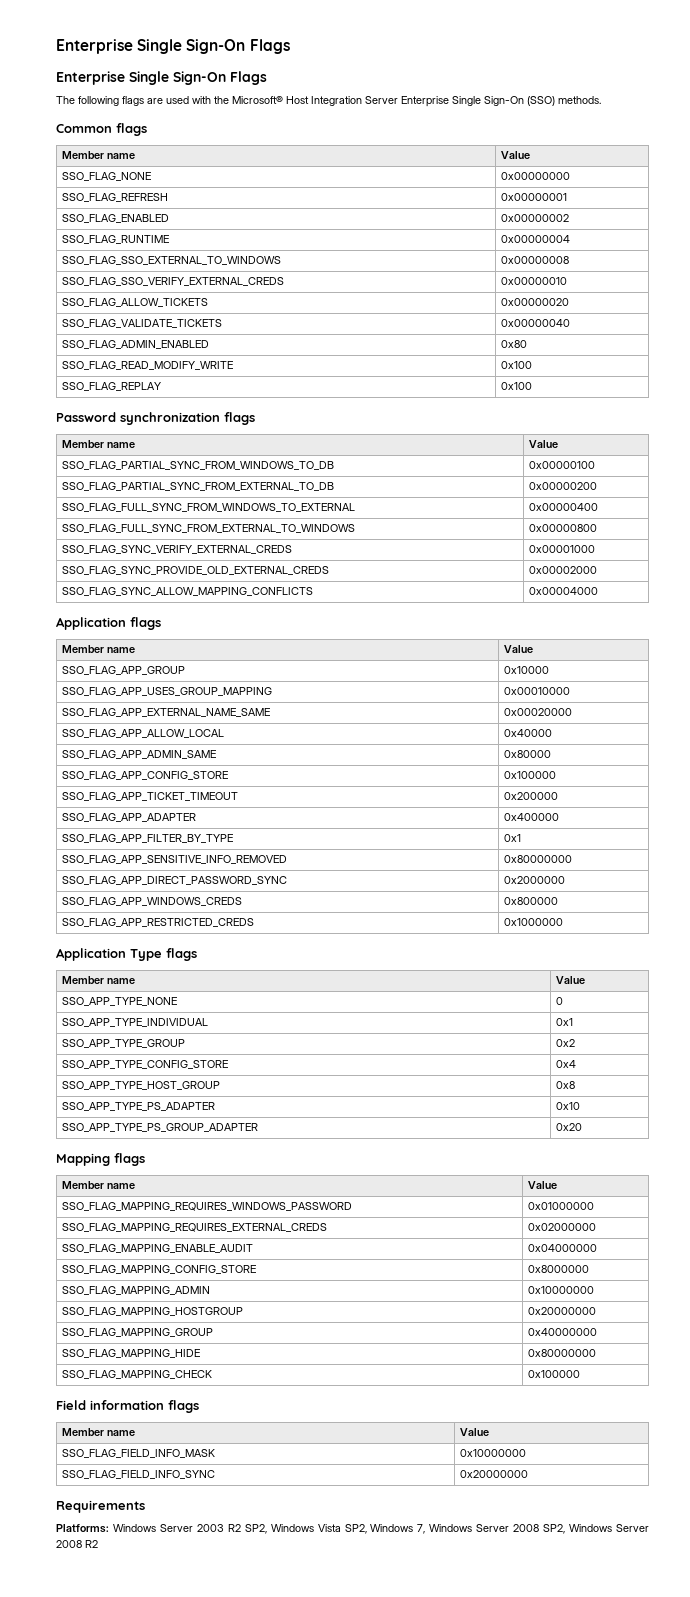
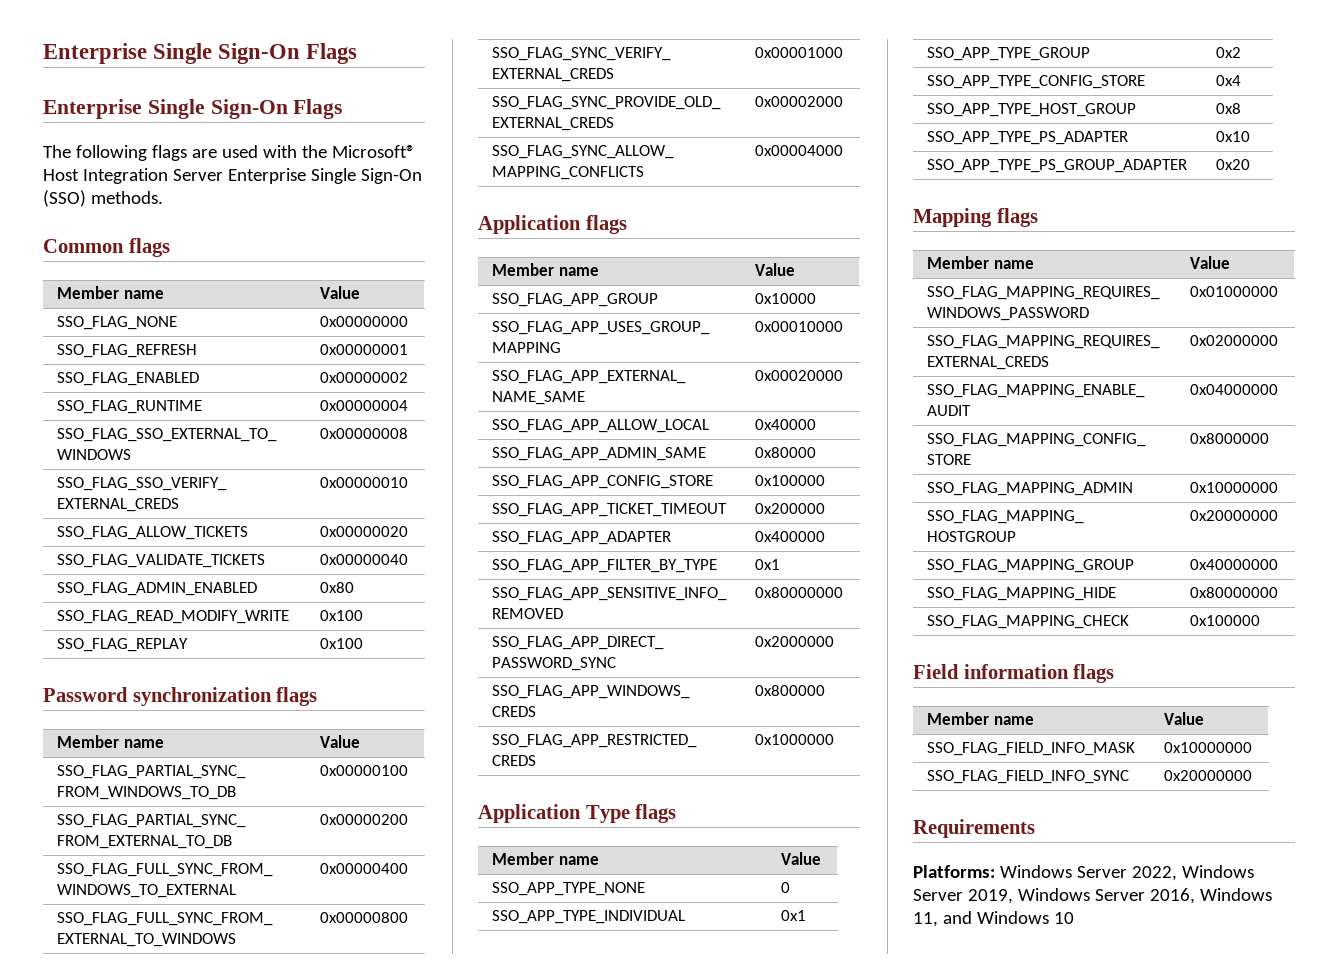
[196,1524,649,1534] [56,1540,98,1548] 2003 R2 SP2, Windows Vista SP2, Windows 7, Windows Server 2008 SP2, Windows Server 2008 R2 -> [1131,865,1254,881] [913,888,1272,904] [913,911,1074,927] 2022, Windows Server 2019, Windows Server 2016, Windows 11, and Windows 10

